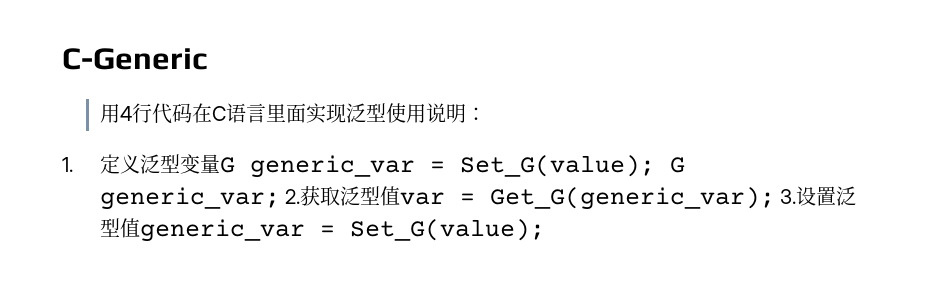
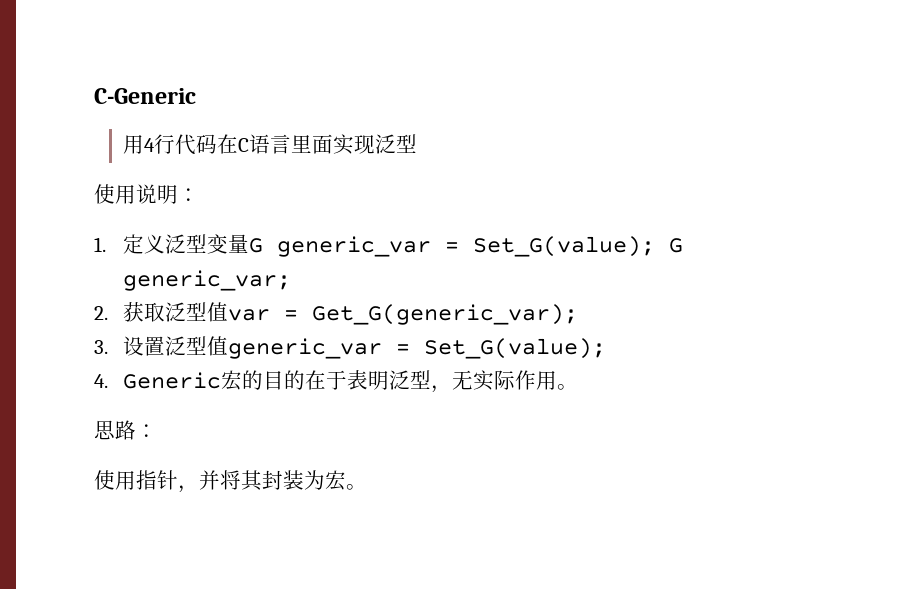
(386, 112) none -> (417, 143) //
(280, 198) none -> (291, 280) //
(776, 198) none -> (578, 314) //
(545, 230) none -> [94,370,578,393] [94,420,157,440] [94,470,367,493] // 4. Generic宏的目的在于表明泛型，无实际作用。 // 思路： // 使用指针，并将其封装为宏。

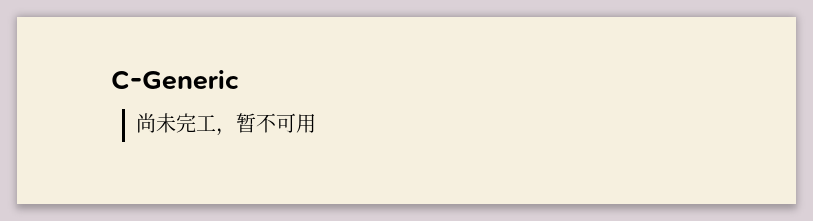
[122,134,417,155] [94,184,199,204] [94,234,683,257] [122,270,291,291] [94,302,578,325] [94,336,606,359] [94,370,578,393] [94,420,157,440] [94,470,367,493] 用4行代码在C语言里面实现泛型 // 使用说明： // 1.定义泛型变量G generic_var = Set_G(value); G generic_var; // 2.获取泛型值var = Get_G(generic_var); // 3.设置泛型值generic_var = Set_G(value); // 4. Generic宏的目的在于表明泛型，无实际作用。 // 思路： // 使用指针，并将其封装为宏。 -> [136,113,317,136] 尚未完工，暂不可用

